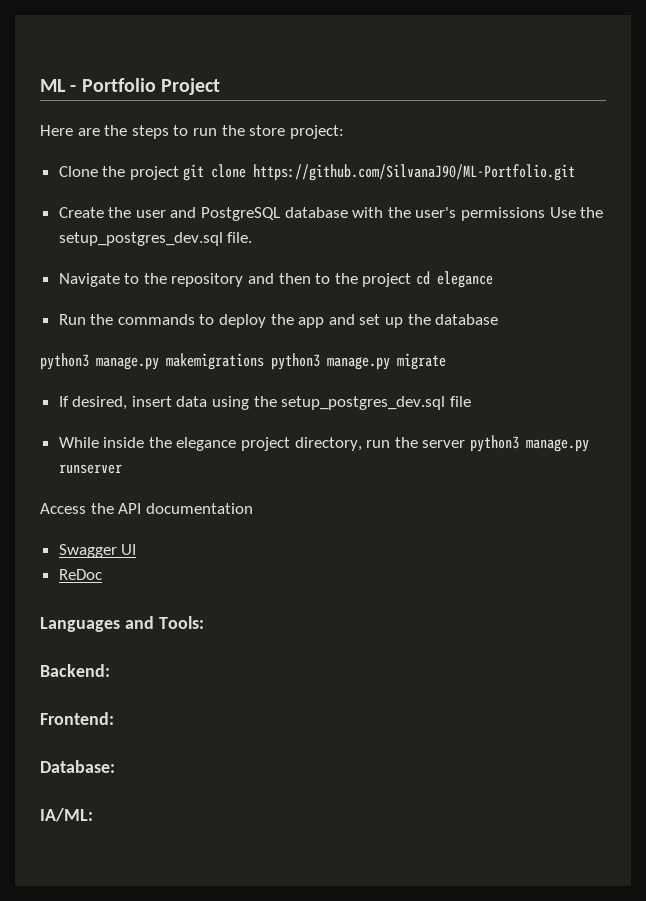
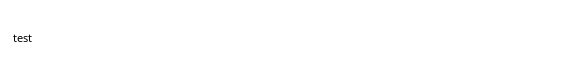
[40,78,220,95] [40,125,344,139] [58,164,576,181] [58,207,604,221] [58,232,253,246] [58,271,494,288] [58,314,499,328] [40,353,446,370] [58,396,471,410] [58,435,590,452] [58,464,122,474] [40,503,253,514] [58,544,137,558] [58,569,102,580] [40,616,204,632] [40,664,110,677] [40,712,114,725] [40,760,115,773] [40,808,93,822] ML - Portfolio Project // Here are the steps to run the store project: // Clone the project git clone https://github.com/SilvanaJ90/ML-Portfolio.git // Create the user and PostgreSQL database with the user's permissions Use the setup_postgres_dev.sql file. // Navigate to the repository and then to the project cd elegance // Run the commands to deploy the app and set up the database // python3 manage.py makemigrations python3 manage.py migrate // If desired, insert data using the setup_postgres_dev.sql file // While inside the elegance project directory, run the server python3 manage.py runserver // Access the API documentation // Swagger UI // ReDoc // Languages and Tools: // Backend: // Frontend: // Database: // IA/ML: -> [13,34,32,42] test

